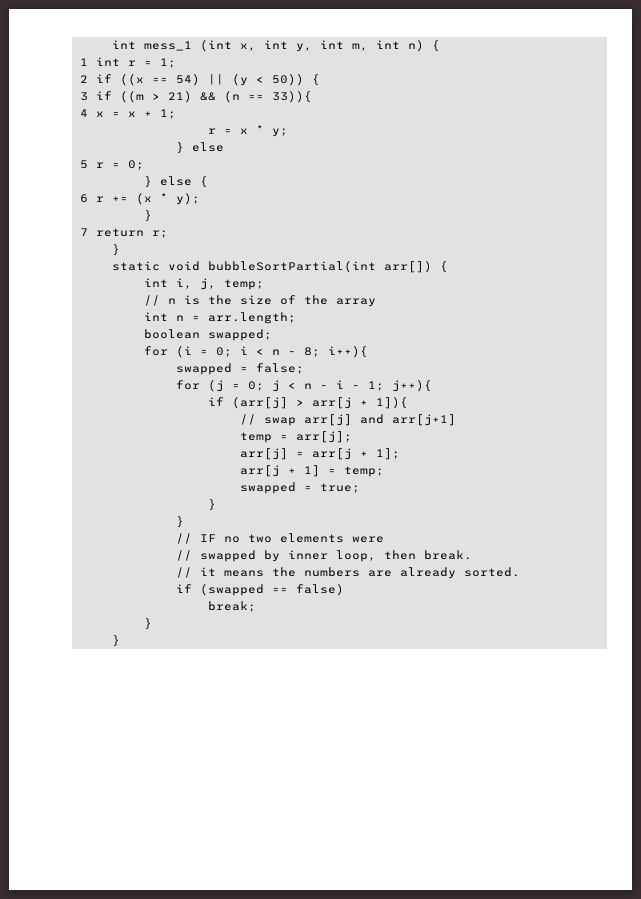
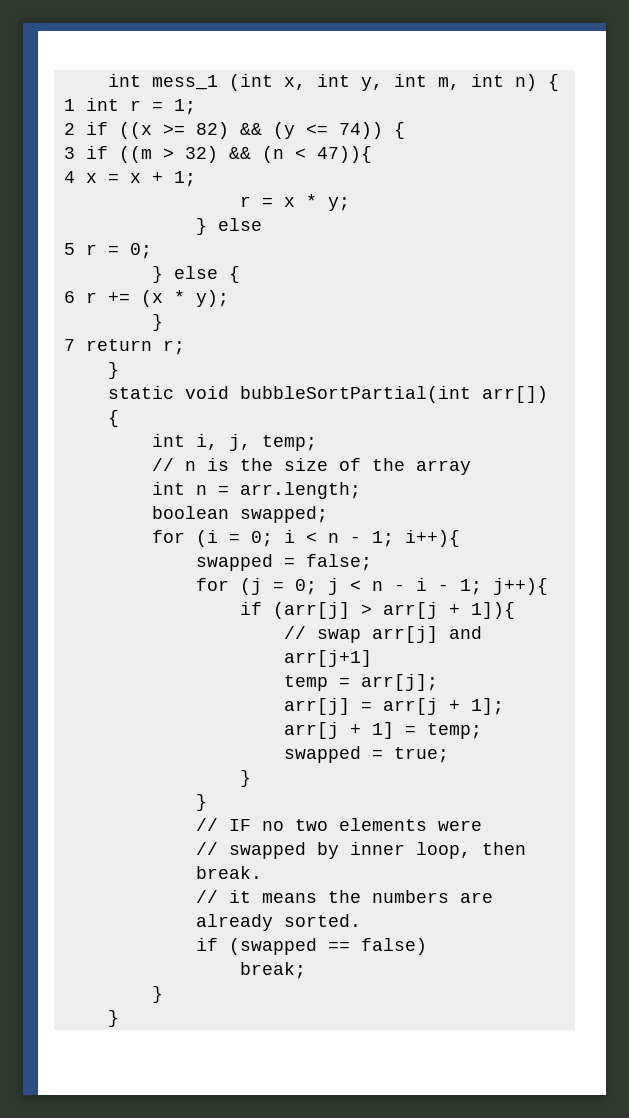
[151,74,304,86] == 54) || (y < 50)) -> [162,122,383,139] >= 82) && (y <= 74))
[167,91,192,103] 21) -> [184,146,218,163] 32)
[247,91,312,103] == 33)){ -> [294,146,372,163] < 47)){
[303,347,320,357] 8; -> [371,531,394,547] 1;

